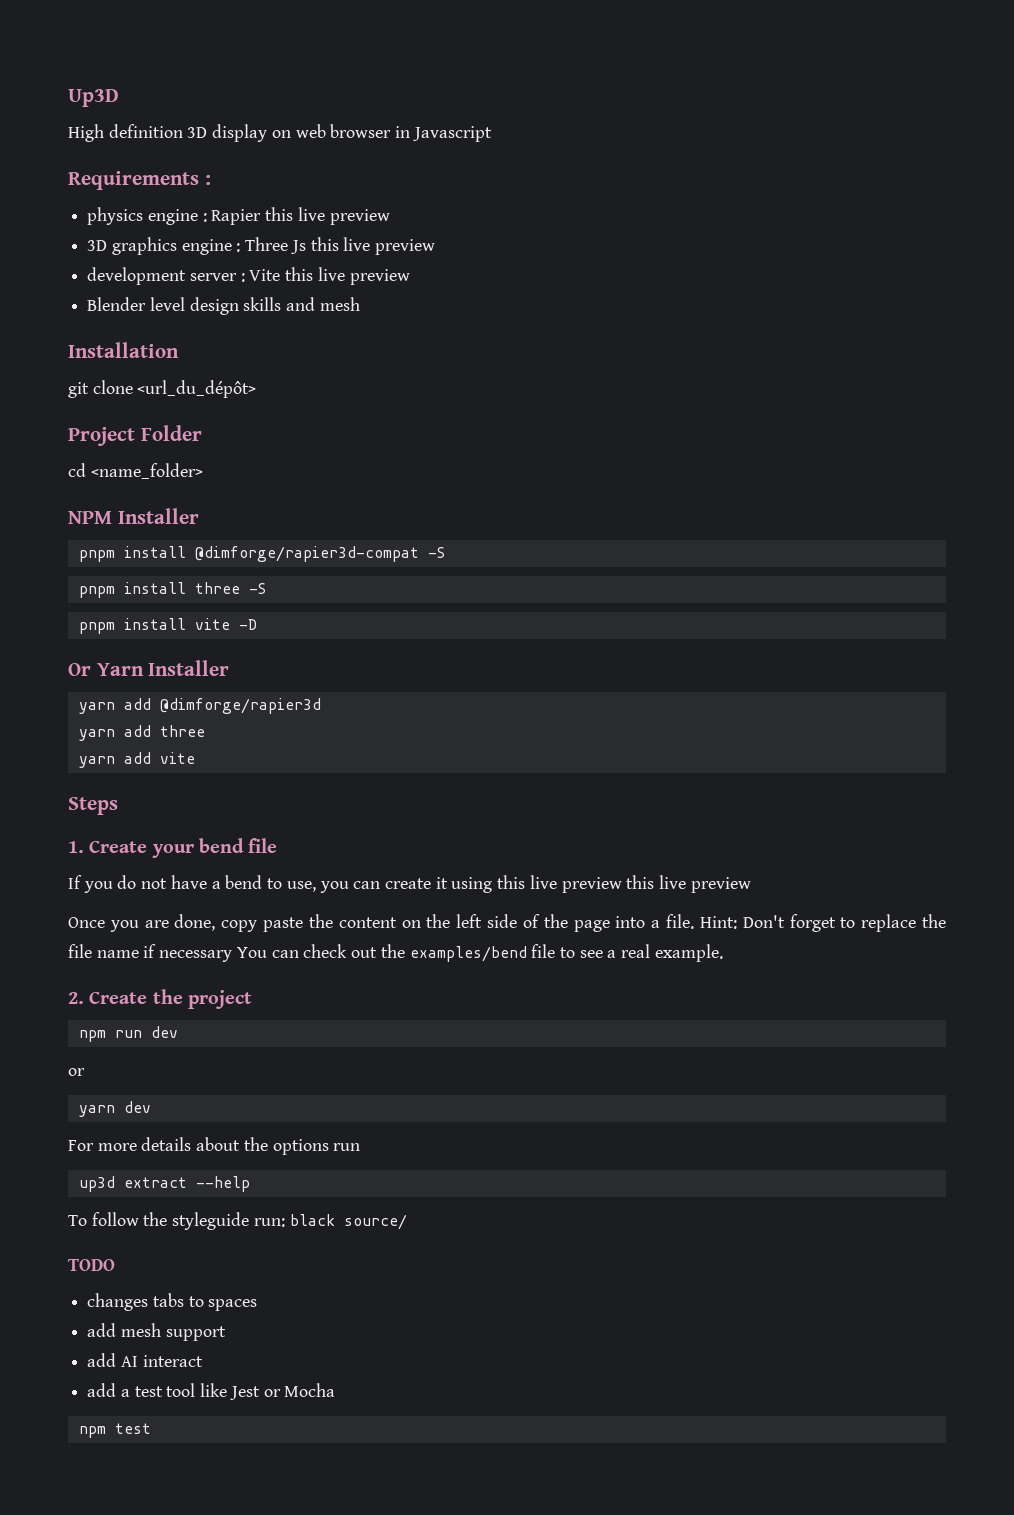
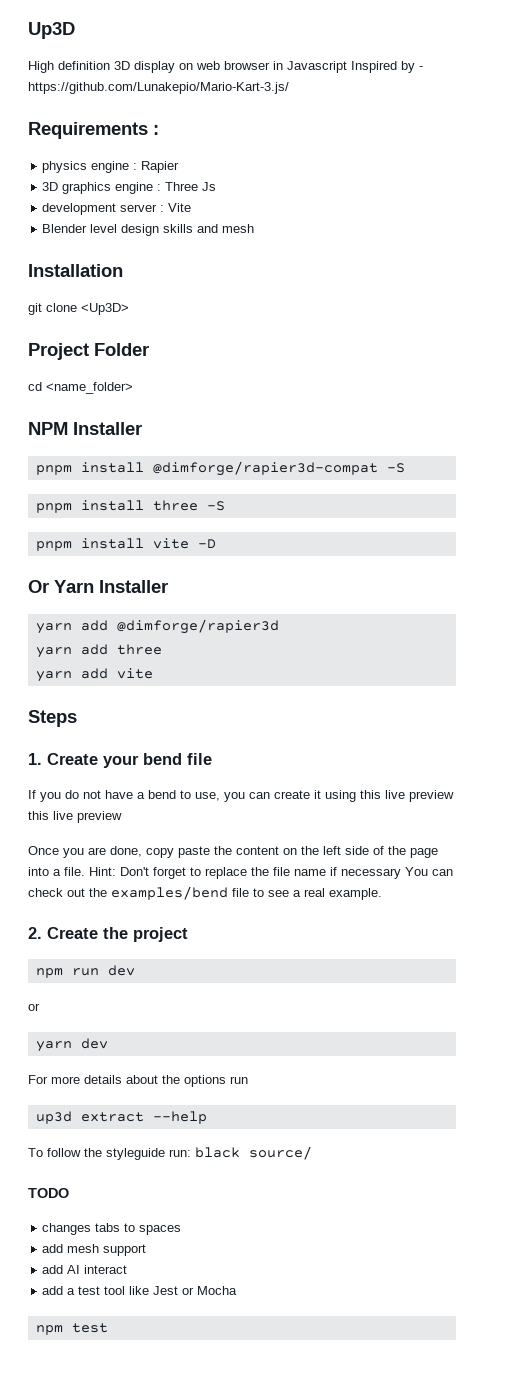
(492, 134) none -> [351,61,423,73] [28,82,289,94] Inspired by - https://github.com/Lunakepio/Mario-Kart-3.js/
[265,207,390,225] this live preview -> (180, 167) none
[310,237,436,255] this live preview -> (217, 186) none
[285,267,410,285] this live preview -> (192, 207) none
[137,380,257,398] <url_du_dépôt> -> [81,303,129,315] <Up3D>

